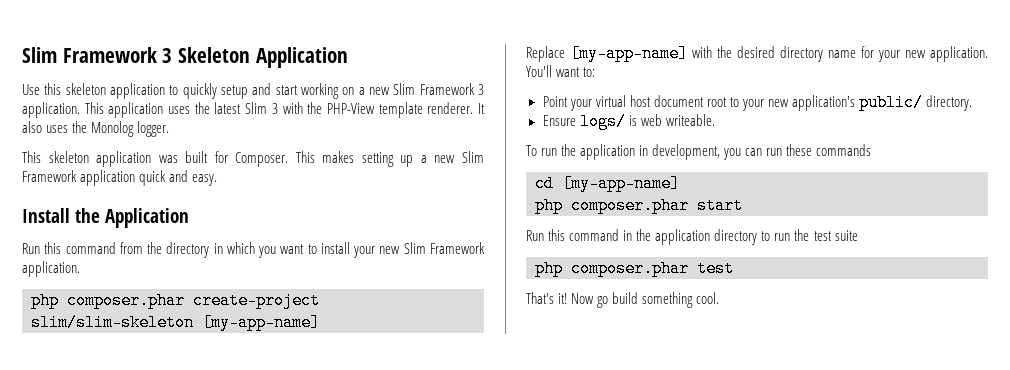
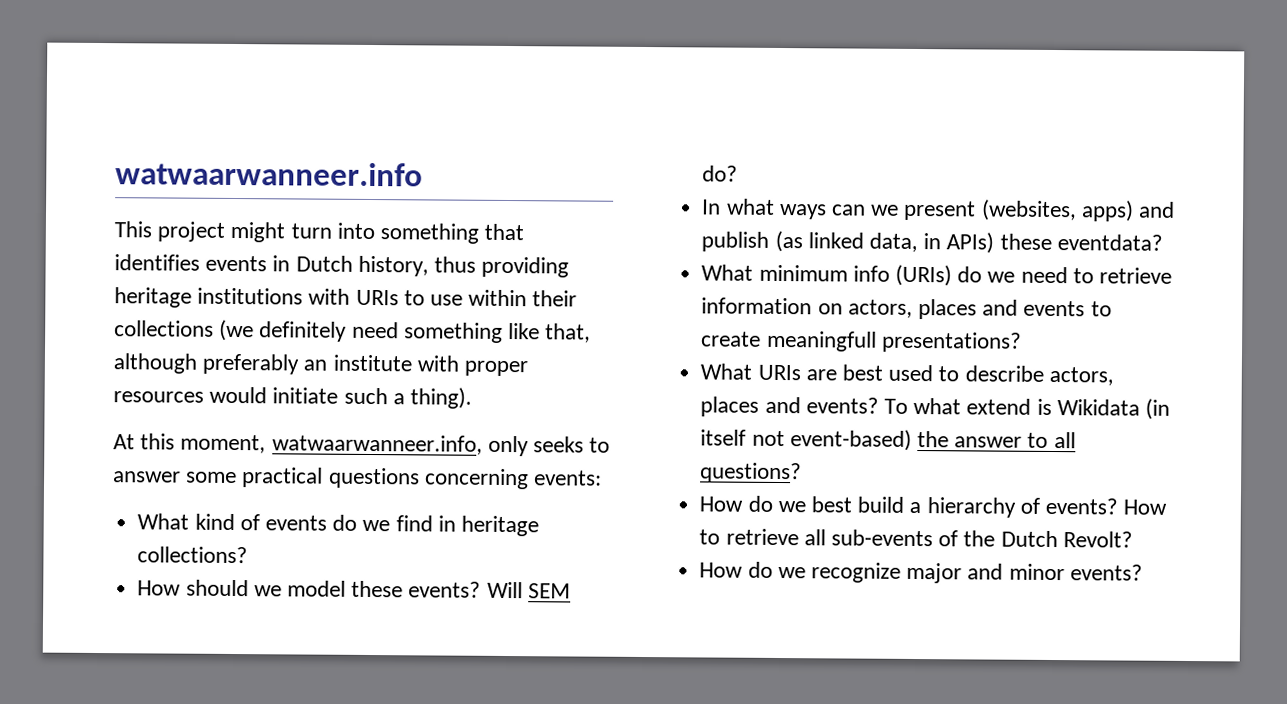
[22,47,348,68] [22,83,484,99] [22,102,485,118] [22,121,170,137] [22,151,485,167] [22,170,218,186] [22,208,190,228] [22,242,485,258] [22,261,80,277] [31,292,320,309] [31,314,320,331] [526,45,988,62] [526,65,596,77] [542,94,973,111] [542,113,715,130] [526,144,872,160] [535,175,680,192] [535,197,743,214] [526,229,858,245] [535,260,734,277] [526,292,720,308] Slim Framework 3 Skeleton Application // Use this skeleton application to quickly setup and start working on a new Slim Framework 3 application. This application uses the latest Slim 3 with the PHP-View template renderer. It also uses the Monolog logger. // This skeleton application was built for Composer. This makes setting up a new Slim Framework application quick and easy. // Install the Application // Run this command from the directory in which you want to install your new Slim Framework application. // php composer.phar create-project slim/slim-skeleton [my-app-name] // Replace [my-app-name] with the desired directory name for your new application. You'll want to: // Point your virtual host document root to your new application's public/ directory. // Ensure logs/ is web writeable. // To run the application in development, you can run these commands // cd [my-app-name] // php composer.phar start // Run this command in the application directory to run the test suite // php composer.phar test // That's it! Now go build something cool. -> [115,161,423,187] [114,221,525,244] [114,254,570,278] [114,287,578,308] [114,319,592,343] [113,353,529,377] [113,386,473,409] [113,433,611,457] [113,467,603,490] [137,513,539,537] [137,546,249,564] [137,579,571,599] [702,165,739,182] [702,198,1175,222] [701,230,1163,254] [701,264,1172,287] [701,297,1112,320] [701,330,1022,353] [700,363,1114,386] [700,396,1170,420] [700,429,1076,451] [700,462,803,484] [699,495,1168,518] [699,528,1133,548] [699,561,1143,584] watwaarwanneer.info // This project might turn into something that identifies events in Dutch history, thus providing heritage institutions with URIs to use within their collections (we definitely need something like that, although preferably an institute with proper resources would initiate such a thing). // At this moment, watwaarwanneer.info, only seeks to answer some practical questions concerning events: // What kind of events do we find in heritage collections? // How should we model these events? Will SEM do? // In what ways can we present (websites, apps) and publish (as linked data, in APIs) these eventdata? // What minimum info (URIs) do we need to retrieve information on actors, places and events to create meaningfull presentations? // What URIs are best used to describe actors, places and events? To what extend is Wikidata (in itself not event-based) the answer to all questions? // How do we best build a hierarchy of events? How to retrieve all sub-events of the Dutch Revolt? // How do we recognize major and minor events?

